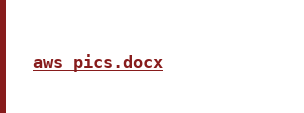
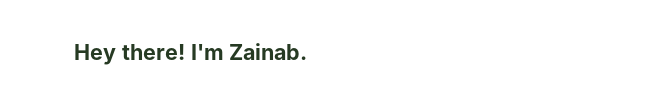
[33,54,163,72] aws pics.docx -> [74,43,308,65] Hey there! I'm Zainab.

